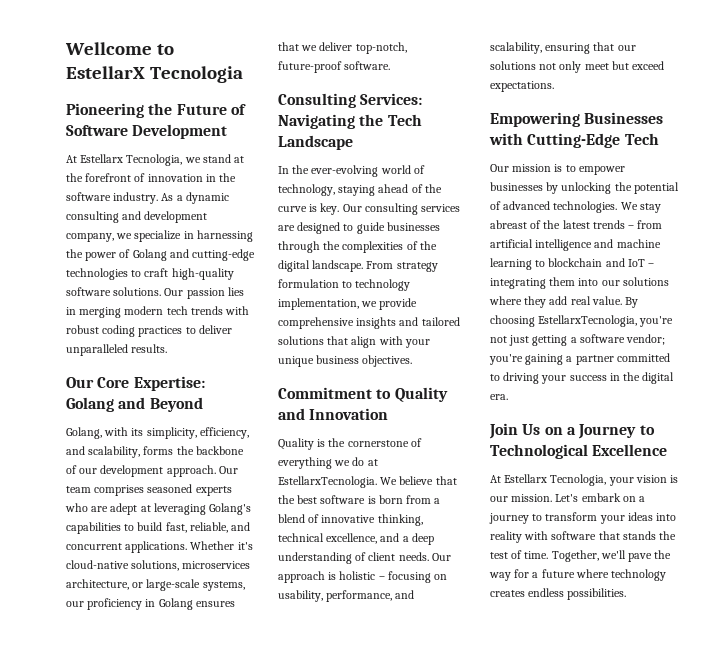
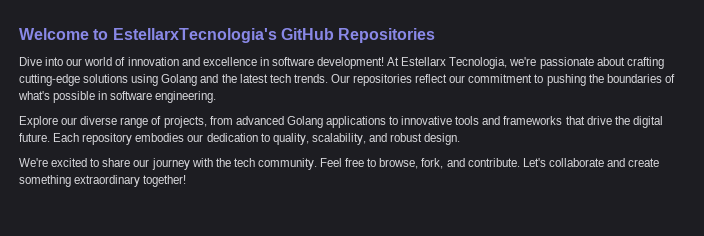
[65,42,174,55] [66,66,243,83] [66,103,246,118] [66,124,228,139] [66,154,245,166] [66,173,237,182] [66,192,229,204] [66,211,208,223] [66,230,253,242] [66,249,256,261] [66,268,234,280] [66,287,244,299] [66,306,250,318] [66,325,232,337] [66,344,168,356] [66,376,205,391] [66,397,203,412] [66,427,249,439] [66,446,244,458] [66,465,238,477] [66,484,232,496] [65,503,252,515] [66,522,251,534] [66,541,253,553] [66,560,251,571] [66,579,245,591] [66,598,235,610] [278,42,407,54] [278,61,391,73] [278,93,423,108] [278,114,422,129] [278,135,353,150] [278,165,425,177] [278,184,442,196] [278,203,461,215] [278,222,440,234] [278,241,437,253] [278,260,438,272] [278,279,411,291] [278,298,418,310] [278,317,460,329] [278,336,430,348] [278,355,413,367] [278,387,448,402] [278,408,389,420] [278,438,422,450] [278,457,378,469] [278,476,457,488] [278,495,441,504] [278,514,423,526] [278,533,434,545] [278,552,451,564] [278,571,448,583] [278,590,415,602] [490,42,636,54] [490,61,665,73] [490,81,554,92] [490,112,664,127] [489,133,659,148] [490,164,625,175] [490,182,679,194] [490,201,661,213] [490,220,663,229] [490,239,661,251] [490,258,655,270] [490,277,669,289] [489,296,639,308] [490,315,674,327] [490,334,666,346] [489,353,670,365] [490,372,675,384] [490,394,508,400] [489,423,655,439] [490,444,668,459] [490,474,679,486] [490,493,646,502] [489,512,677,524] [490,531,677,543] [490,550,672,562] [489,569,667,581] [490,588,627,600] Wellcome to EstellarX Tecnologia // Pioneering the Future of Software Development // At Estellarx Tecnologia, we stand at the forefront of innovation in the software industry. As a dynamic consulting and development company, we specialize in harnessing the power of Golang and cutting-edge technologies to craft high-quality software solutions. Our passion lies in merging modern tech trends with robust coding practices to deliver unparalleled results. // Our Core Expertise: Golang and Beyond // Golang, with its simplicity, efficiency, and scalability, forms the backbone of our development approach. Our team comprises seasoned experts who are adept at leveraging Golang's capabilities to build fast, reliable, and concurrent applications. Whether it's cloud-native solutions, microservices architecture, or large-scale systems, our proficiency in Golang ensures that we deliver top-notch, future-proof software. // Consulting Services: Navigating the Tech Landscape // In the ever-evolving world of technology, staying ahead of the curve is key. Our consulting services are designed to guide businesses through the complexities of the digital landscape. From strategy formulation to technology implementation, we provide comprehensive insights and tailored solutions that align with your unique business objectives. // Commitment to Quality and Innovation // Quality is the cornerstone of everything we do at EstellarxTecnologia. We believe that the best software is born from a blend of innovative thinking, technical excellence, and a deep understanding of client needs. Our approach is holistic – focusing on usability, performance, and scalability, ensuring that our solutions not only meet but exceed expectations. // Empowering Businesses with Cutting-Edge Tech // Our mission is to empower businesses by unlocking the potential of advanced technologies. We stay abreast of the latest trends – from artificial intelligence and machine learning to blockchain and IoT – integrating them into our solutions where they add real value. By choosing EstellarxTecnologia, you're not just getting a software vendor; you're gaining a partner committed to driving your success in the digital era. // Join Us on a Journey to Technological Excellence // At Estellarx Tecnologia, your vision is our mission. Let's embark on a journey to transform your ideas into reality with software that stands the test of time. Together, we'll pave the way for a future where technology creates endless possibilities. -> [19,28,436,43] [19,57,664,69] [19,74,675,86] [18,91,217,103] [19,116,663,128] [19,133,461,145] [19,158,660,170] [19,175,187,187] Welcome to EstellarxTecnologia's GitHub Repositories // Dive into our world of innovation and excellence in software development! At Estellarx Tecnologia, we're passionate about crafting cutting-edge solutions using Golang and the latest tech trends. Our repositories reflect our commitment to pushing the boundaries of what's possible in software engineering. // Explore our diverse range of projects, from advanced Golang applications to innovative tools and frameworks that drive the digital future. Each repository embodies our dedication to quality, scalability, and robust design. // We're excited to share our journey with the tech community. Feel free to browse, fork, and contribute. Let's collaborate and create something extraordinary together!

